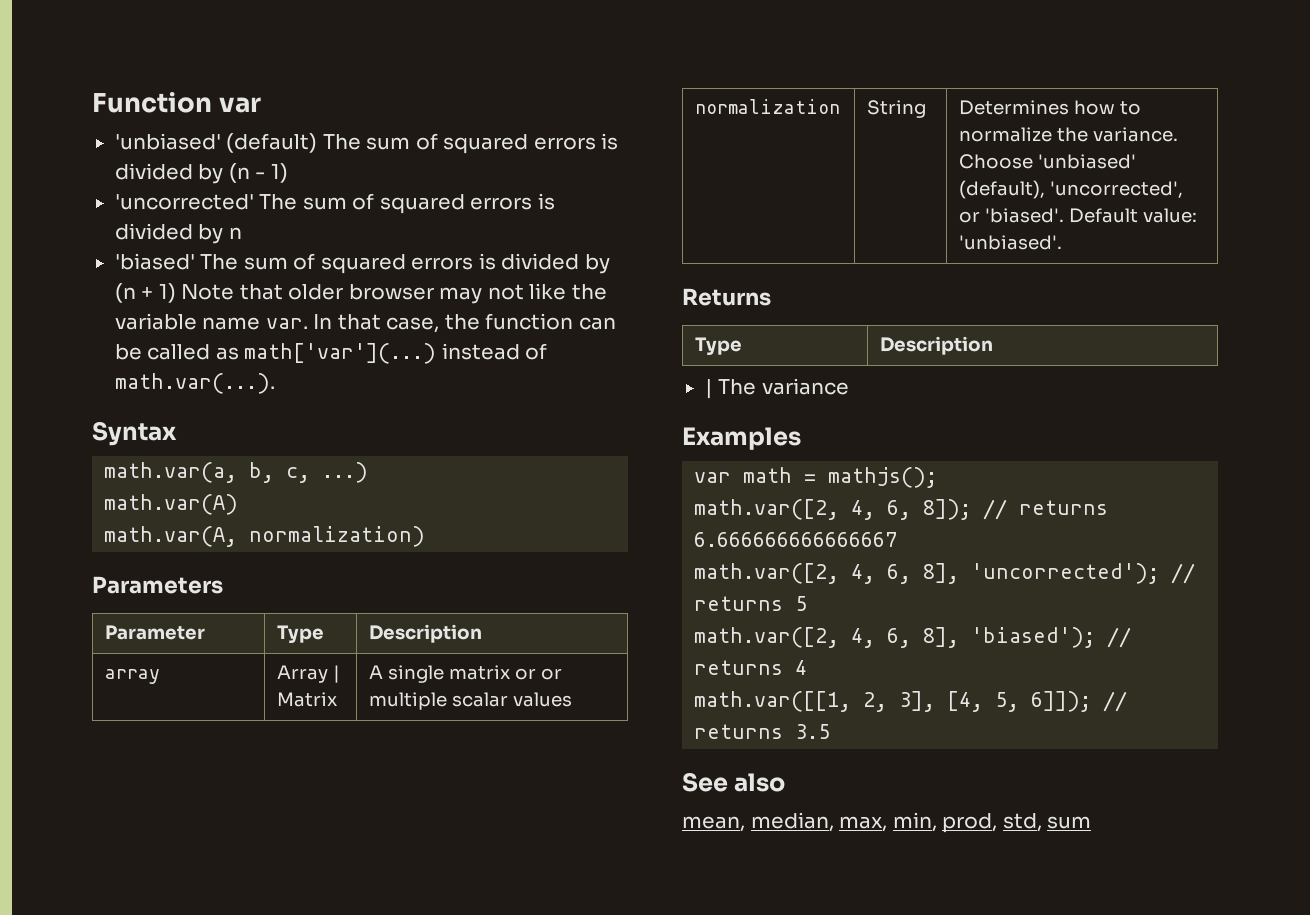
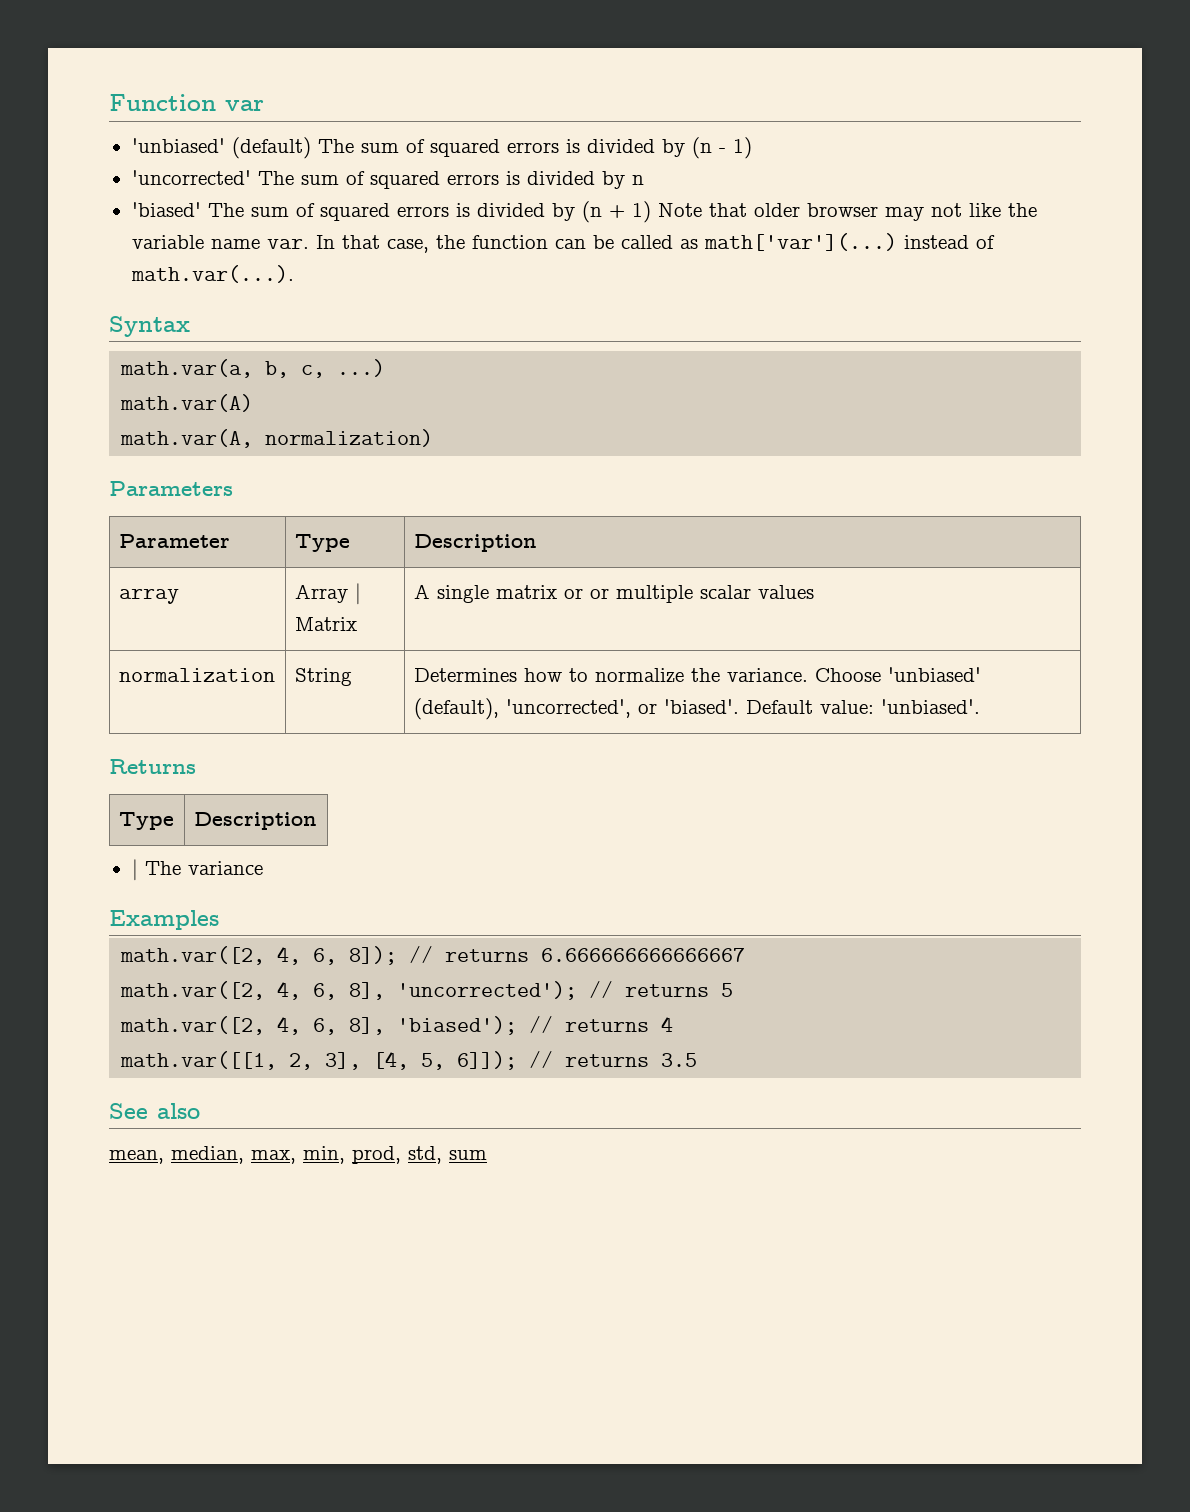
[694,467,938,488] // var math = mathjs(); -> (219, 920) none

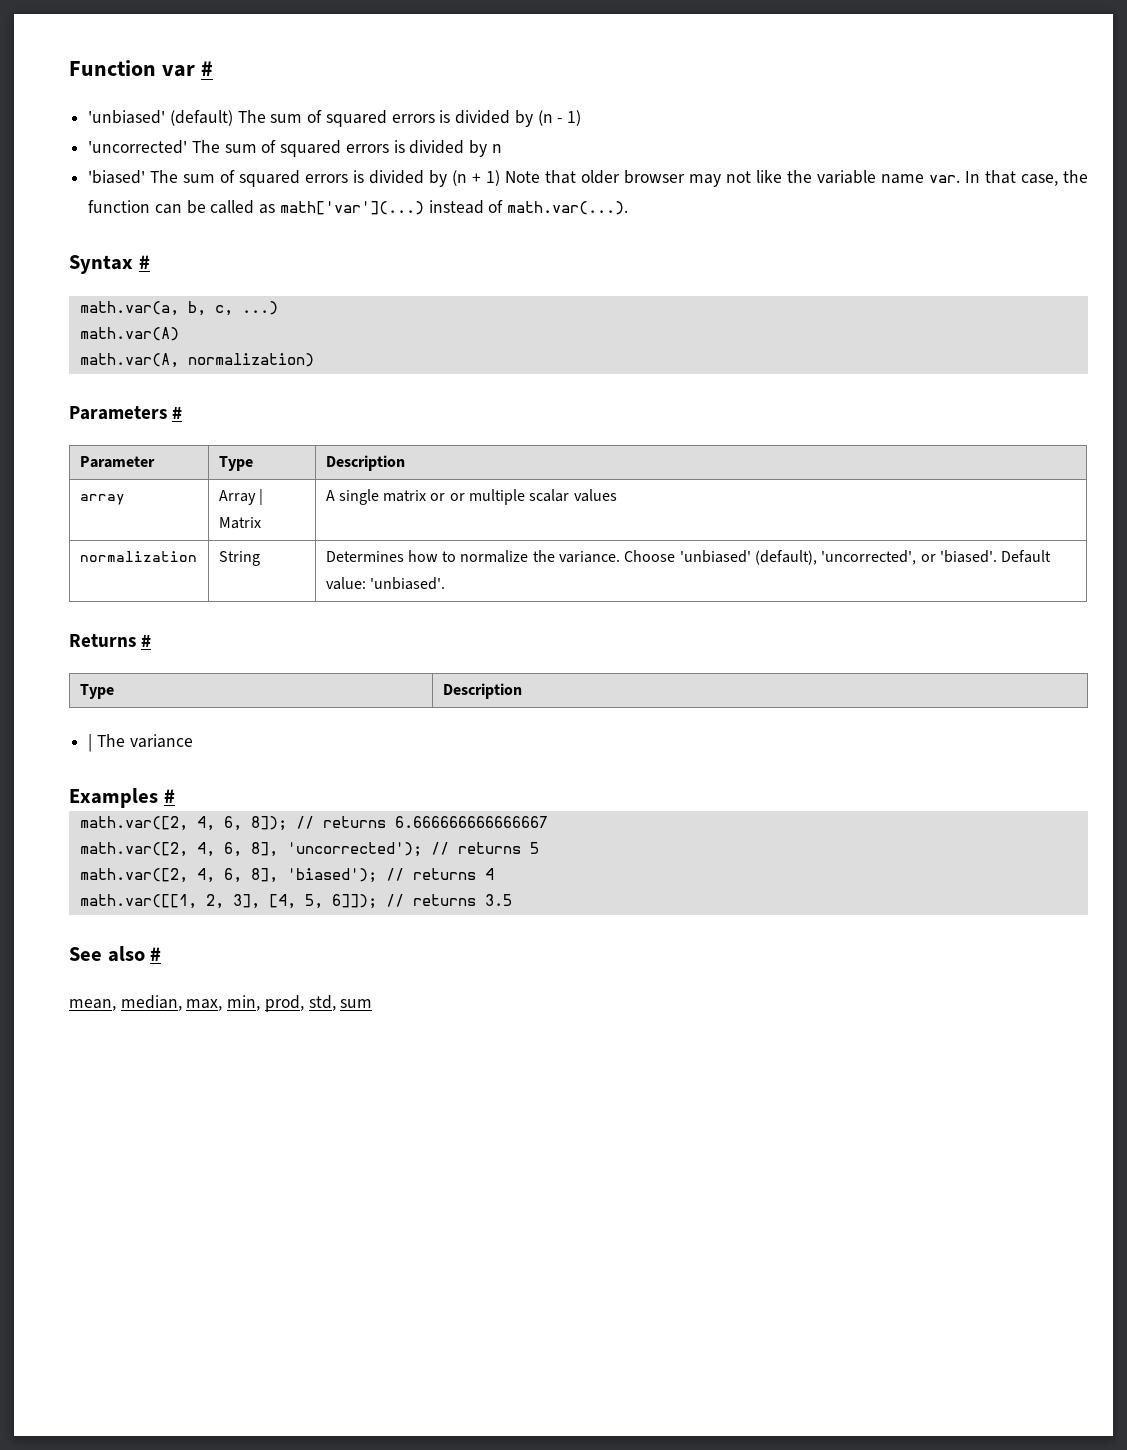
(264, 105) none -> [200,61,213,76] #
(190, 326) none -> [138,255,150,269] #
(233, 488) none -> [172,406,183,419] #
(196, 766) none -> [141,634,152,647] #
(219, 920) none -> [163,789,175,803] #
(200, 1111) none -> [150,947,162,961] #

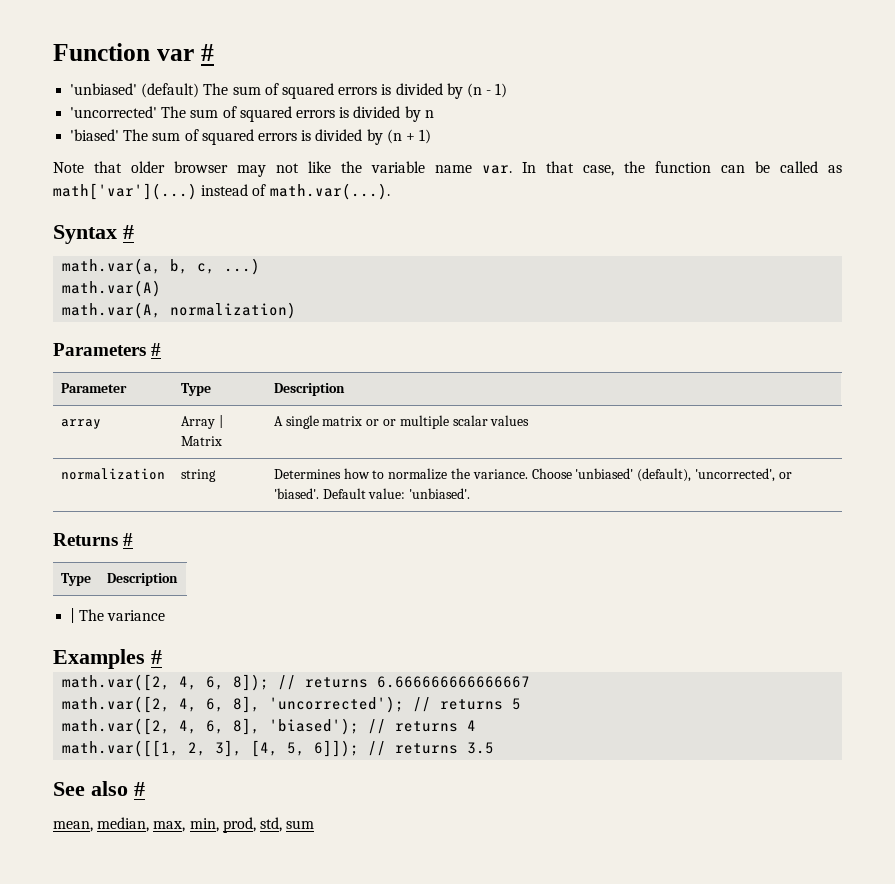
(501, 178) none -> (432, 136) //
[218,551,260,566] String -> [180,469,216,482] string

